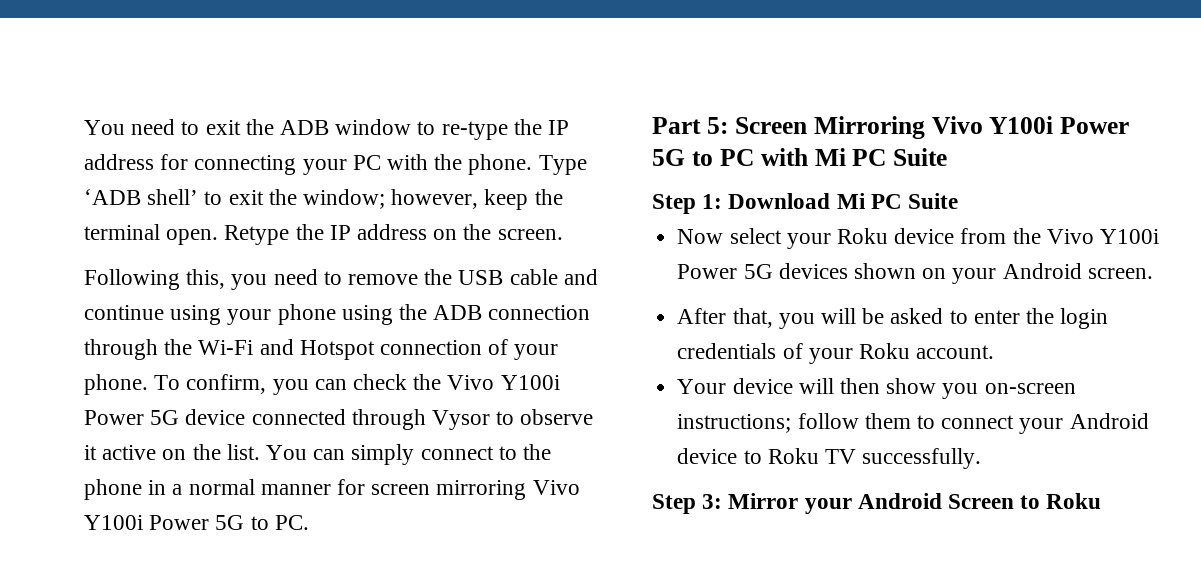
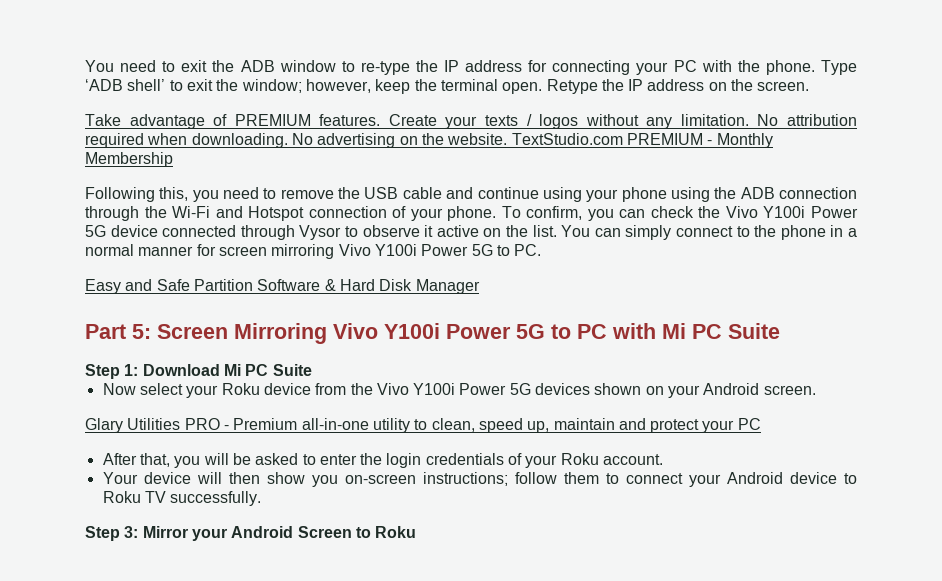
(563, 234) none -> [85,114,857,129] [85,133,773,148] [85,152,173,167] // Take advantage of PREMIUM features. Create your texts / logos without any limitation. No attribution required when downloading. No advertising on the website. TextStudio.com PREMIUM - Monthly Membership
(309, 522) none -> [85,279,480,294] // Easy and Safe Partition Software & Hard Disk Manager
(1153, 273) none -> [85,418,761,433] // Glary Utilities PRO - Premium all-in-one utility to clean, speed up, maintain and protect your PC

